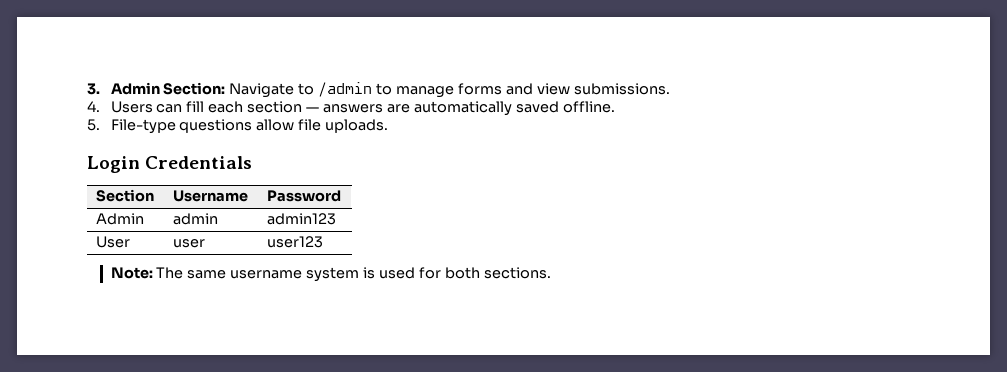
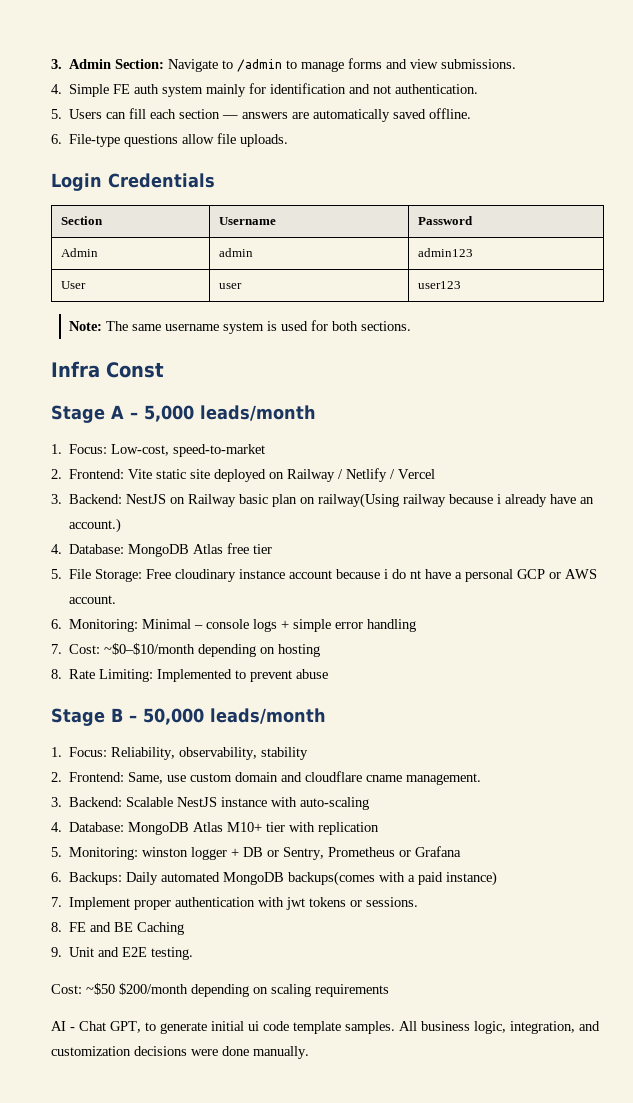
(100, 106) none -> [69,83,479,97] [51,109,62,119] Simple FE auth system mainly for identification and not authentication. // 5.
[87,119,100,131] 5. -> [51,134,62,144] 6.
(551, 273) none -> [51,361,164,378] [51,405,316,423] [51,444,266,457] [51,468,436,482] [51,493,595,508] [69,518,122,533] [51,543,273,557] [51,569,598,582] [69,595,117,604] [51,619,417,632] [51,643,321,657] [51,669,329,682] [51,708,326,726] [51,747,309,760] [51,771,482,785] [51,797,370,810] [51,822,380,835] [51,846,462,860] [51,871,498,886] [51,897,419,910] [51,922,185,935] [51,947,194,960] [51,983,389,997] [51,1021,600,1034] [51,1046,309,1059] // Infra Const // Stage A – 5,000 leads/month // 1. Focus: Low-cost, speed-to-market // 2. Frontend: Vite static site deployed on Railway / Netlify / Vercel // 3. Backend: NestJS on Railway basic plan on railway(Using railway because i already have an account.) // 4. Database: MongoDB Atlas free tier // 5. File Storage: Free cloudinary instance account because i do nt have a personal GCP or AWS account. // 6. Monitoring: Minimal – console logs + simple error handling // 7. Cost: ~$0–$10/month depending on hosting // 8. Rate Limiting: Implemented to prevent abuse // Stage B – 50,000 leads/month // 1. Focus: Reliability, observability, stability // 2. Frontend: Same, use custom domain and cloudflare cname management. // 3. Backend: Scalable NestJS instance with auto-scaling // 4. Database: MongoDB Atlas M10+ tier with replication // 5. Monitoring: winston logger + DB or Sentry, Prometheus or Grafana // 6. Backups: Daily automated MongoDB backups(comes with a paid instance) // 7. Implement proper authentication with jwt tokens or sessions. // 8. FE and BE Caching // 9. Unit and E2E testing. // Cost: ~$50 $200/month depending on scaling requirements // AI - Chat GPT, to generate initial ui code template samples. All business logic, integration, and customization decisions were done manually.

